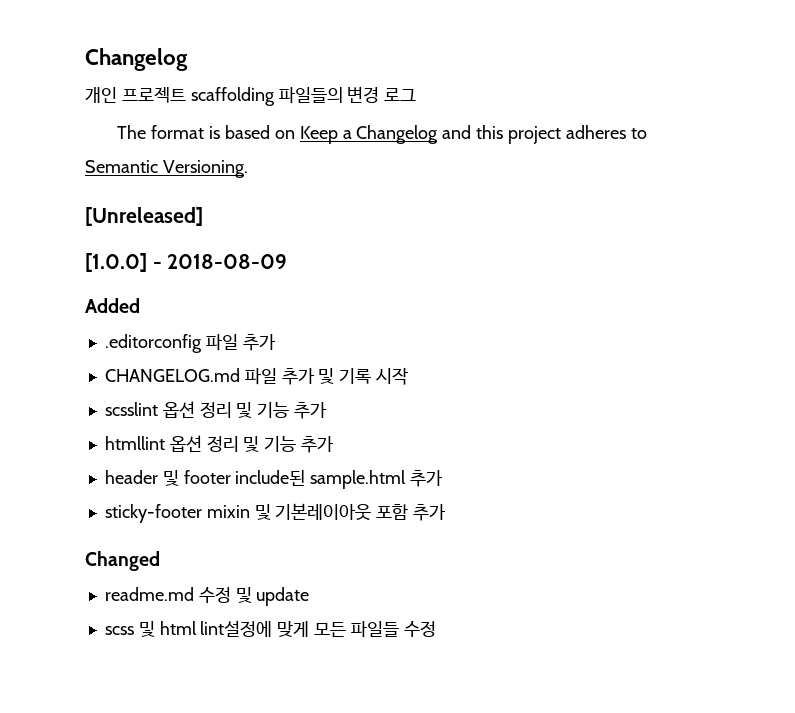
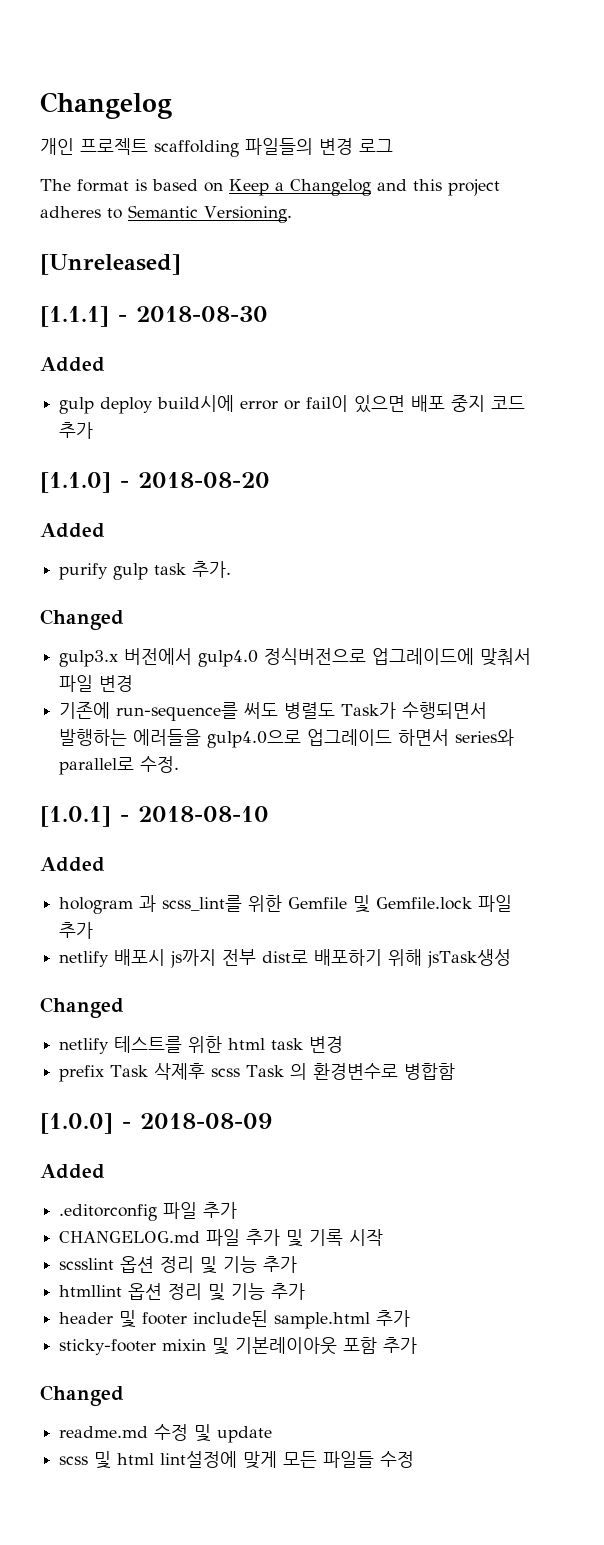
(203, 216) none -> [40,306,268,327] [40,357,105,372] [59,395,526,414] [59,422,94,439] [40,472,270,493] [40,523,105,538] [59,561,232,580] [40,609,124,630] [59,648,532,667] [59,675,134,692] [59,702,488,721] [59,729,515,748] [59,756,180,775] [40,806,269,827] [40,857,105,872] [59,895,513,914] [59,922,94,939] [59,949,512,968] [40,997,124,1018] [59,1036,344,1054] [59,1063,456,1082] // [1.1.1] - 2018-08-30 // Added // gulp deploy build시에 error or fail이 있으면 배포 중지 코드 추가 // [1.1.0] - 2018-08-20 // Added // purify gulp task 추가. // Changed // gulp3.x 버전에서 gulp4.0 정식버전으로 업그레이드에 맞춰서 파일 변경 // 기존에 run-sequence를 써도 병렬도 Task가 수행되면서 발행하는 에러들을 gulp4.0으로 업그레이드 하면서 series와 parallel로 수정. // [1.0.1] - 2018-08-10 // Added // hologram 과 scss_lint를 위한 Gemfile 및 Gemfile.lock 파일 추가 // netlify 배포시 js까지 전부 dist로 배포하기 위해 jsTask생성 // Changed // netlify 테스트를 위한 html task 변경 // prefix Task 삭제후 scss Task 의 환경변수로 병합함

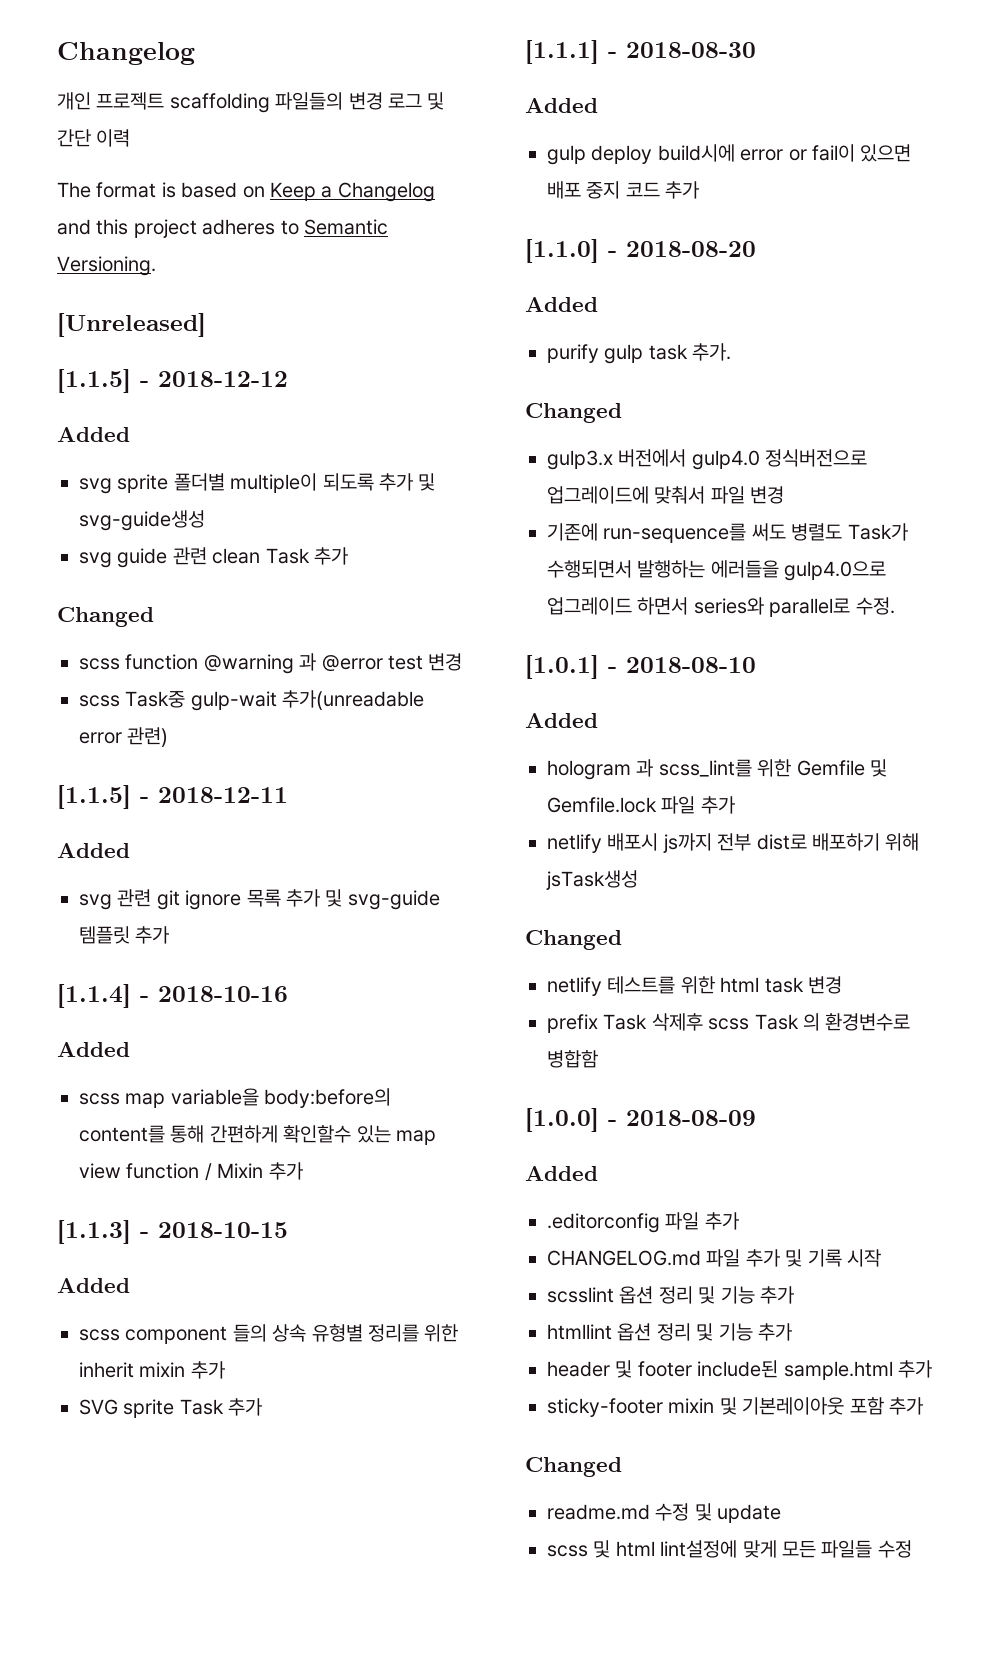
(393, 145) none -> [427,92,445,110] [57,129,131,147] 및 간단 이력
(181, 264) none -> [57,369,288,393] [57,427,130,442] [79,473,436,494] [79,510,205,531] [79,547,348,568] [57,607,154,627] [79,653,463,674] [79,690,425,711] [79,727,169,747] [57,785,288,809] [57,843,130,858] [79,889,440,910] [79,926,170,944] [57,984,288,1008] [57,1042,130,1057] [79,1088,392,1108] [79,1125,436,1145] [79,1162,303,1181] [57,1220,288,1244] [57,1278,130,1293] [79,1324,459,1344] [79,1361,225,1379] [79,1398,263,1418] // [1.1.5] - 2018-12-12 // Added // svg sprite 폴더별 multiple이 되도록 추가 및 svg-guide생성 // svg guide 관련 clean Task 추가 // Changed // scss function @warning 과 @error test 변경 // scss Task중 gulp-wait 추가(unreadable error 관련) // [1.1.5] - 2018-12-11 // Added // svg 관련 git ignore 목록 추가 및 svg-guide 템플릿 추가 // [1.1.4] - 2018-10-16 // Added // scss map variable을 body:before의 content를 통해 간편하게 확인할수 있는 map view function / Mixin 추가 // [1.1.3] - 2018-10-15 // Added // scss component 들의 상속 유형별 정리를 위한 inherit mixin 추가 // SVG sprite Task 추가

